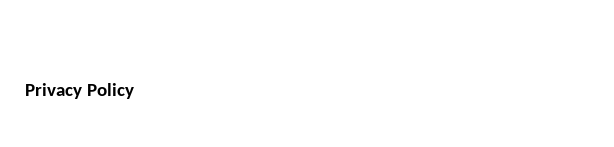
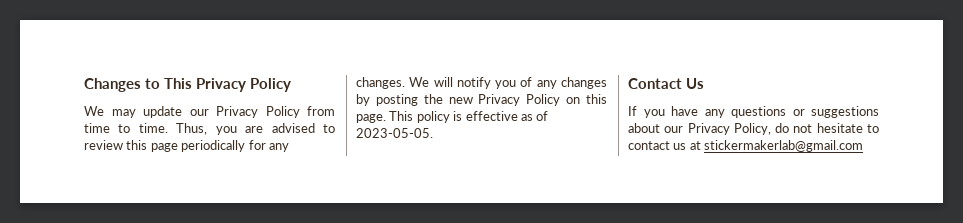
[25,83,134,99] Privacy Policy -> [84,78,291,92] [84,106,335,118] [84,123,335,135] [84,140,289,152] [356,77,607,89] [356,94,607,106] [356,111,549,123] [356,128,433,138] [628,78,704,89] [628,106,879,118] [628,123,879,135] [628,140,864,152] Changes to This Privacy Policy // We may update our Privacy Policy from time to time. Thus, you are advised to review this page periodically for any changes. We will notify you of any changes by posting the new Privacy Policy on this page. This policy is effective as of 2023-05-05. // Contact Us // If you have any questions or suggestions about our Privacy Policy, do not hesitate to contact us at stickermakerlab@gmail.com

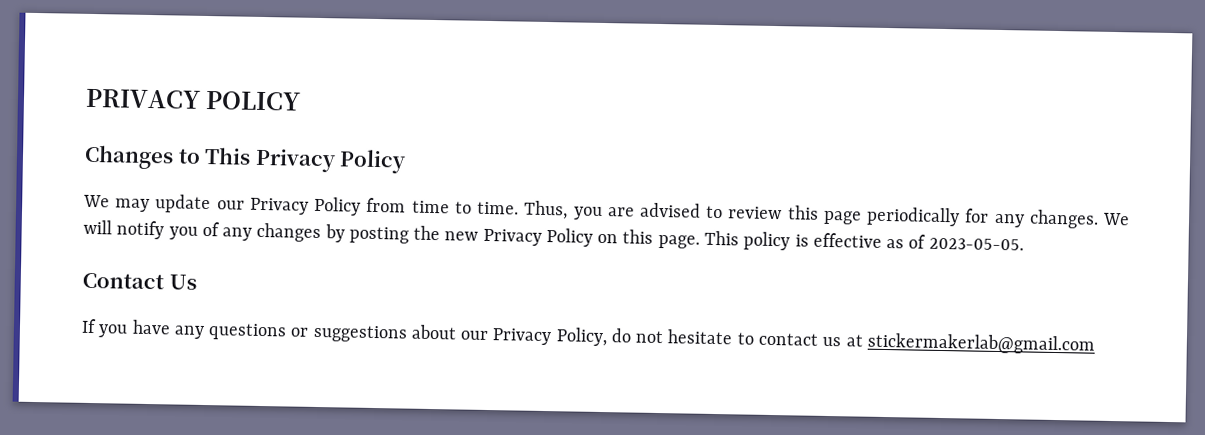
(84, 85) none -> [85,88,302,111] PRIVACY POLICY //

